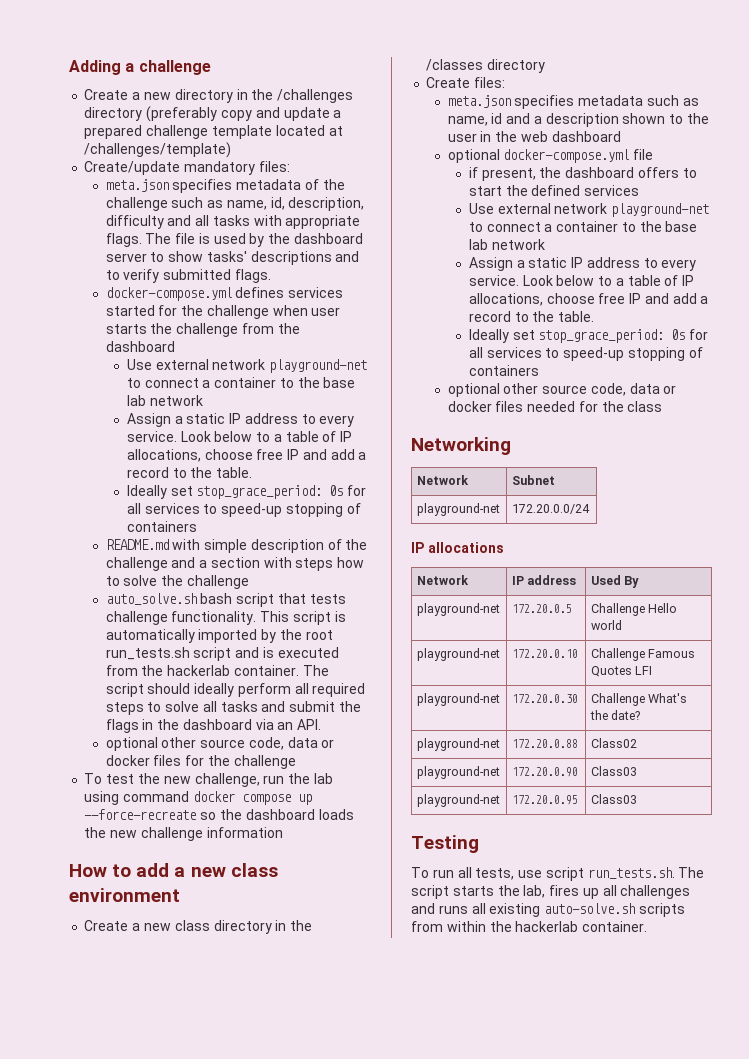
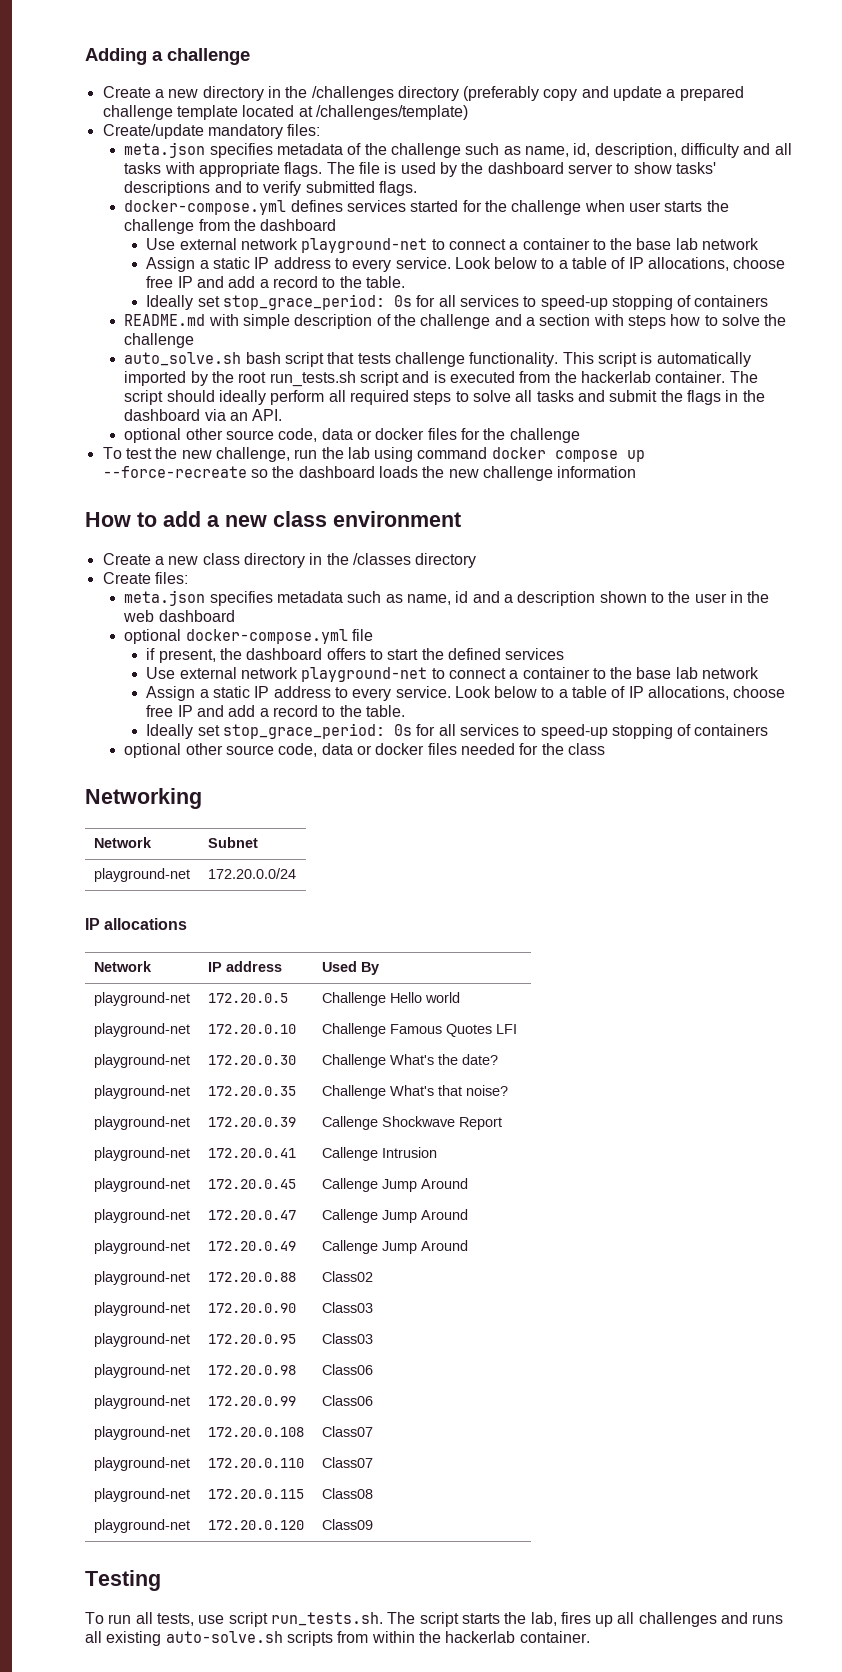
(641, 715) none -> [93,1085,190,1099] [207,1086,296,1096] [321,1085,508,1099] [93,1116,190,1130] [207,1117,296,1127] [321,1116,502,1130] [93,1147,190,1161] [207,1148,296,1158] [321,1147,437,1161] [93,1178,190,1192] [207,1179,296,1189] [321,1178,468,1192] [93,1209,190,1223] [207,1210,296,1220] [321,1209,468,1223] [93,1240,190,1254] [207,1241,296,1251] [321,1240,468,1254] // playground-net | 172.20.0.35 | Challenge What's that noise? // playground-net | 172.20.0.39 | Callenge Shockwave Report // playground-net | 172.20.0.41 | Callenge Intrusion // playground-net | 172.20.0.45 | Callenge Jump Around // playground-net | 172.20.0.47 | Callenge Jump Around // playground-net | 172.20.0.49 | Callenge Jump Around
(637, 799) none -> [93,1364,190,1378] [207,1365,296,1375] [321,1364,373,1375] [93,1395,190,1409] [207,1396,296,1406] [321,1395,373,1406] [93,1426,190,1440] [207,1427,304,1437] [321,1426,373,1437] [93,1457,190,1471] [207,1458,304,1468] [321,1457,373,1468] [93,1488,190,1502] [207,1489,304,1499] [321,1488,373,1499] [93,1519,190,1533] [207,1520,304,1530] [321,1519,373,1530] // playground-net | 172.20.0.98 | Class06 // playground-net | 172.20.0.99 | Class06 // playground-net | 172.20.0.108 | Class07 // playground-net | 172.20.0.110 | Class07 // playground-net | 172.20.0.115 | Class08 // playground-net | 172.20.0.120 | Class09

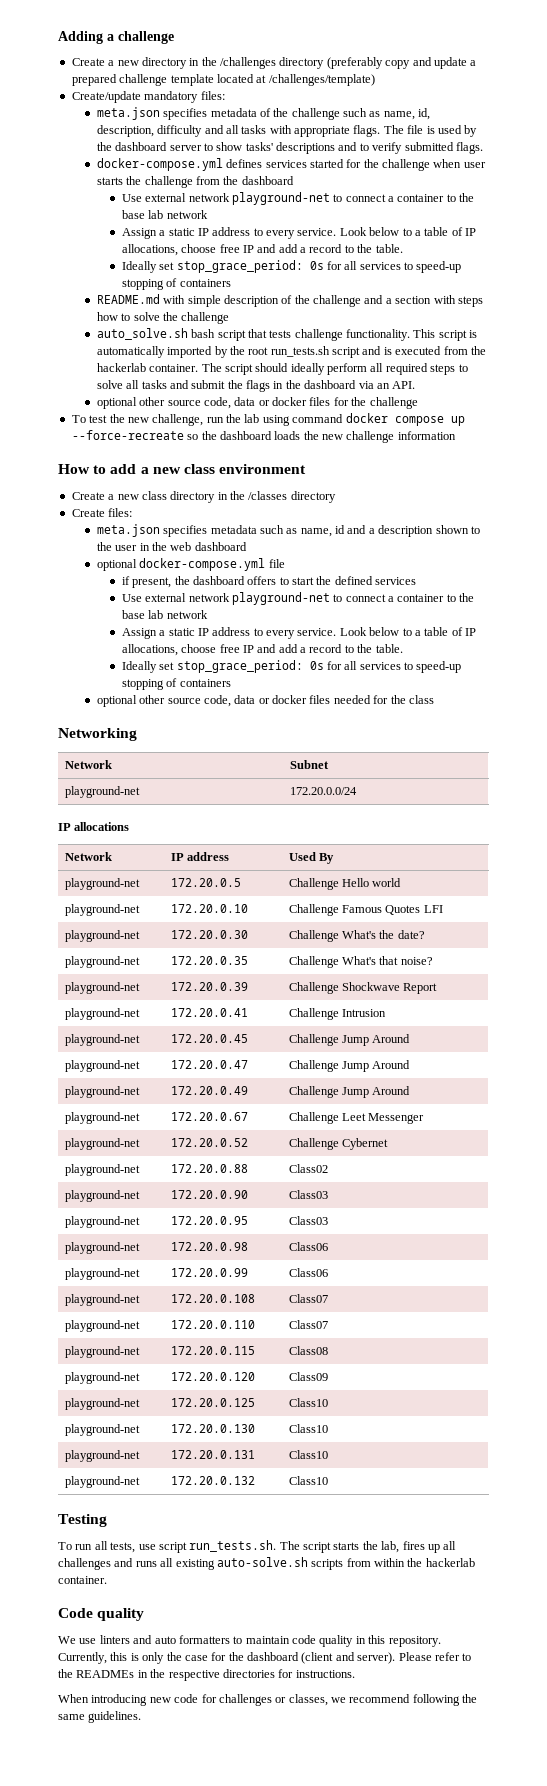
[321,1116,378,1130] Callenge -> [288,982,339,994] Challenge
[321,1147,378,1161] Callenge -> [288,1008,339,1020] Challenge
[321,1178,378,1192] Callenge -> [288,1034,339,1046] Challenge
[321,1209,378,1223] Callenge -> [288,1060,339,1072] Challenge
[321,1240,468,1254] Callenge Jump Around -> [288,1086,411,1098] [64,1112,140,1124] [170,1112,248,1121] [288,1112,425,1124] [64,1138,140,1150] [170,1138,248,1147] [288,1138,388,1150] Challenge Jump Around // playground-net | 172.20.0.67 | Challenge Leet Messenger // playground-net | 172.20.0.52 | Challenge Cybernet
(373, 1524) none -> [64,1398,140,1410] [170,1398,255,1407] [288,1398,328,1407] [64,1424,140,1436] [170,1424,255,1433] [288,1424,328,1433] [64,1450,140,1462] [170,1450,255,1459] [288,1450,328,1459] [64,1476,140,1488] [170,1476,255,1485] [288,1476,328,1485] // playground-net | 172.20.0.125 | Class10 // playground-net | 172.20.0.130 | Class10 // playground-net | 172.20.0.131 | Class10 // playground-net | 172.20.0.132 | Class10
(590, 1637) none -> [58,1608,145,1621] [58,1635,441,1647] [58,1652,472,1664] [58,1669,355,1681] [58,1694,478,1706] [58,1711,142,1723] // Code quality // We use linters and auto formatters to maintain code quality in this repository. Currently, this is only the case for the dashboard (client and server). Please refer to the READMEs in the respective directories for instructions. // When introducing new code for challenges or classes, we recommend following the same guidelines.

